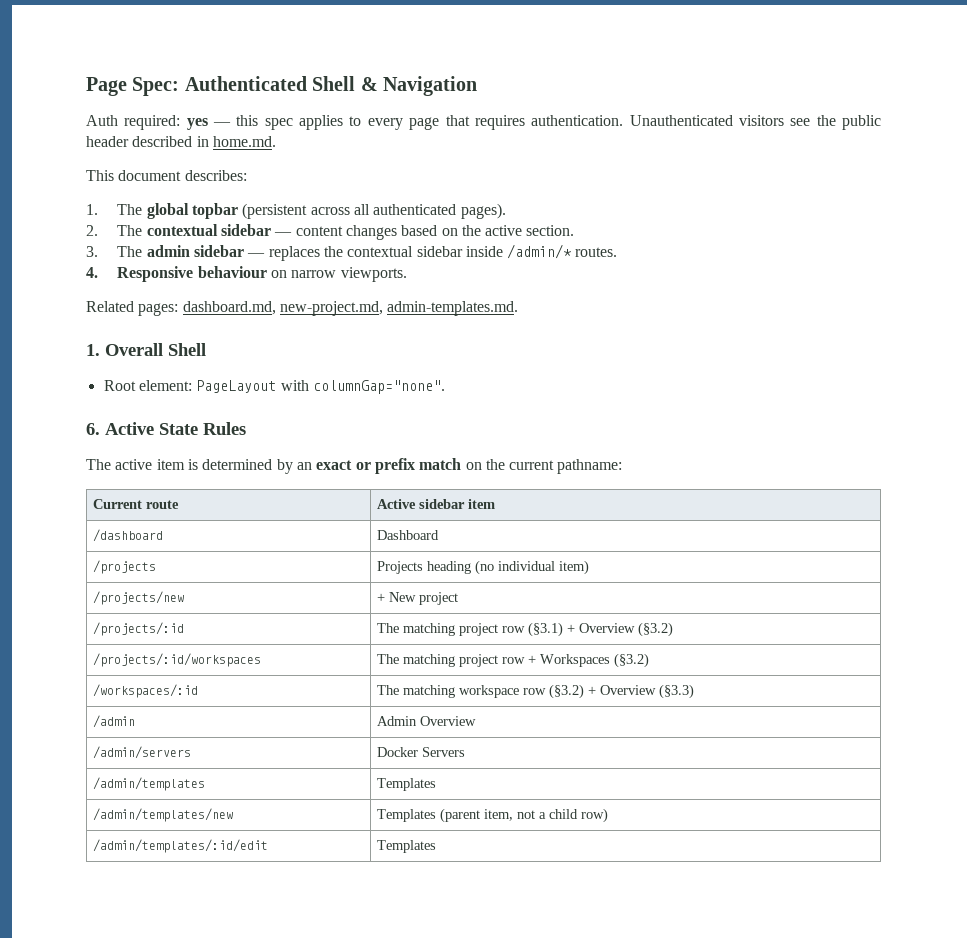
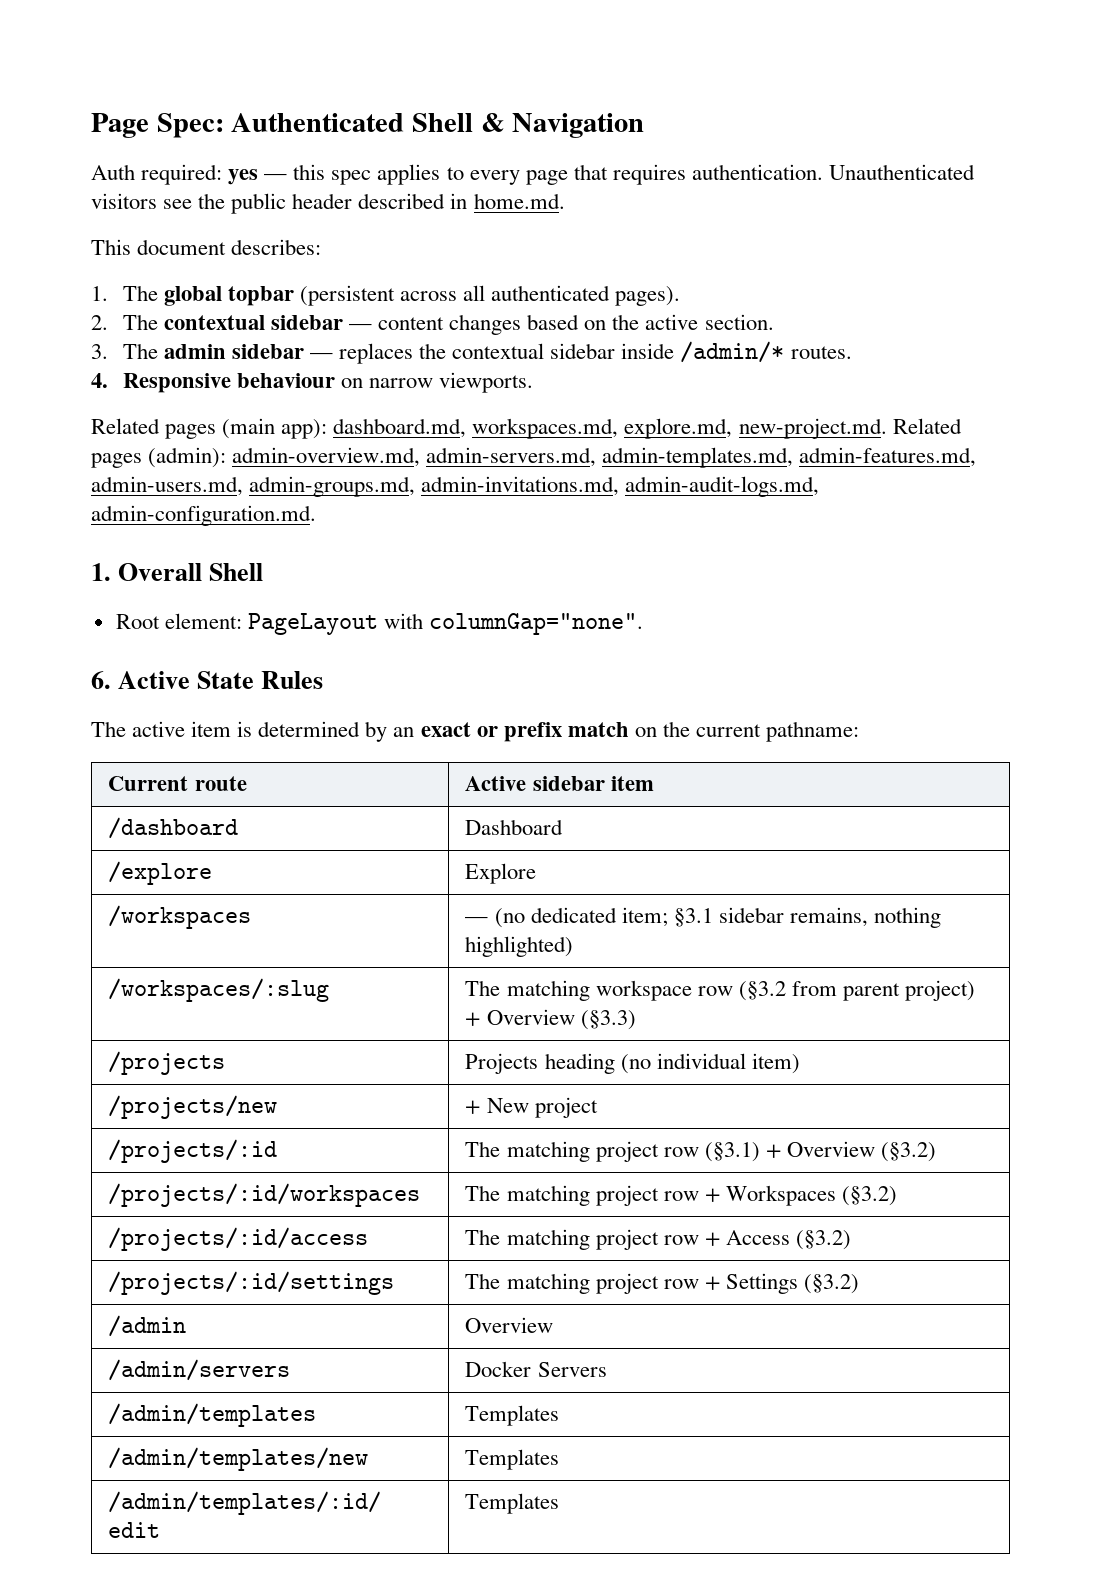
[138,301,519,316] pages: dashboard.md, new-project.md, admin-templates.md. -> [165,418,962,439] [91,447,977,468] [91,476,820,497] [91,505,316,526] pages (main app): dashboard.md, workspaces.md, explore.md, new-project.md. Related pages (admin): admin-overview.md, admin-servers.md, admin-templates.md, admin-features.md, admin-users.md, admin-groups.md, admin-invitations.md, admin-audit-logs.md, admin-configuration.md.
(439, 535) none -> [108,861,213,885] [465,863,537,884] [108,905,252,929] [465,907,942,928] [465,936,574,957] [108,978,330,1002] [465,980,976,1001] [465,1009,636,1030] // /explore | Explore // /workspaces | — (no dedicated item; §3.1 sidebar remains, nothing highlighted) // /workspaces/:slug | The matching workspace row (§3.2 from parent project) + Overview (§3.3)
[92,684,198,698] [376,684,694,699] /workspaces/:id | The matching workspace row (§3.2) + Overview (§3.3) -> [108,1227,369,1251] [465,1229,851,1250] [108,1271,395,1295] [465,1273,859,1294] /projects/:id/access | The matching project row + Access (§3.2) // /projects/:id/settings | The matching project row + Settings (§3.2)
[376,716,417,726] Admin -> (187, 1326) none
[439,808,608,823] (parent item, not a child row) -> (560, 1459) none

